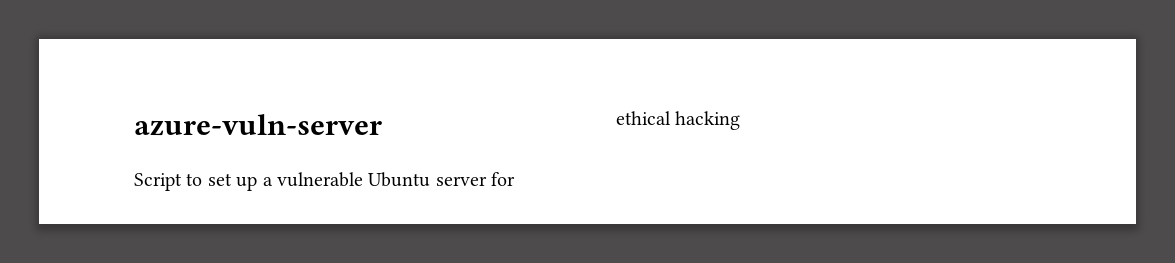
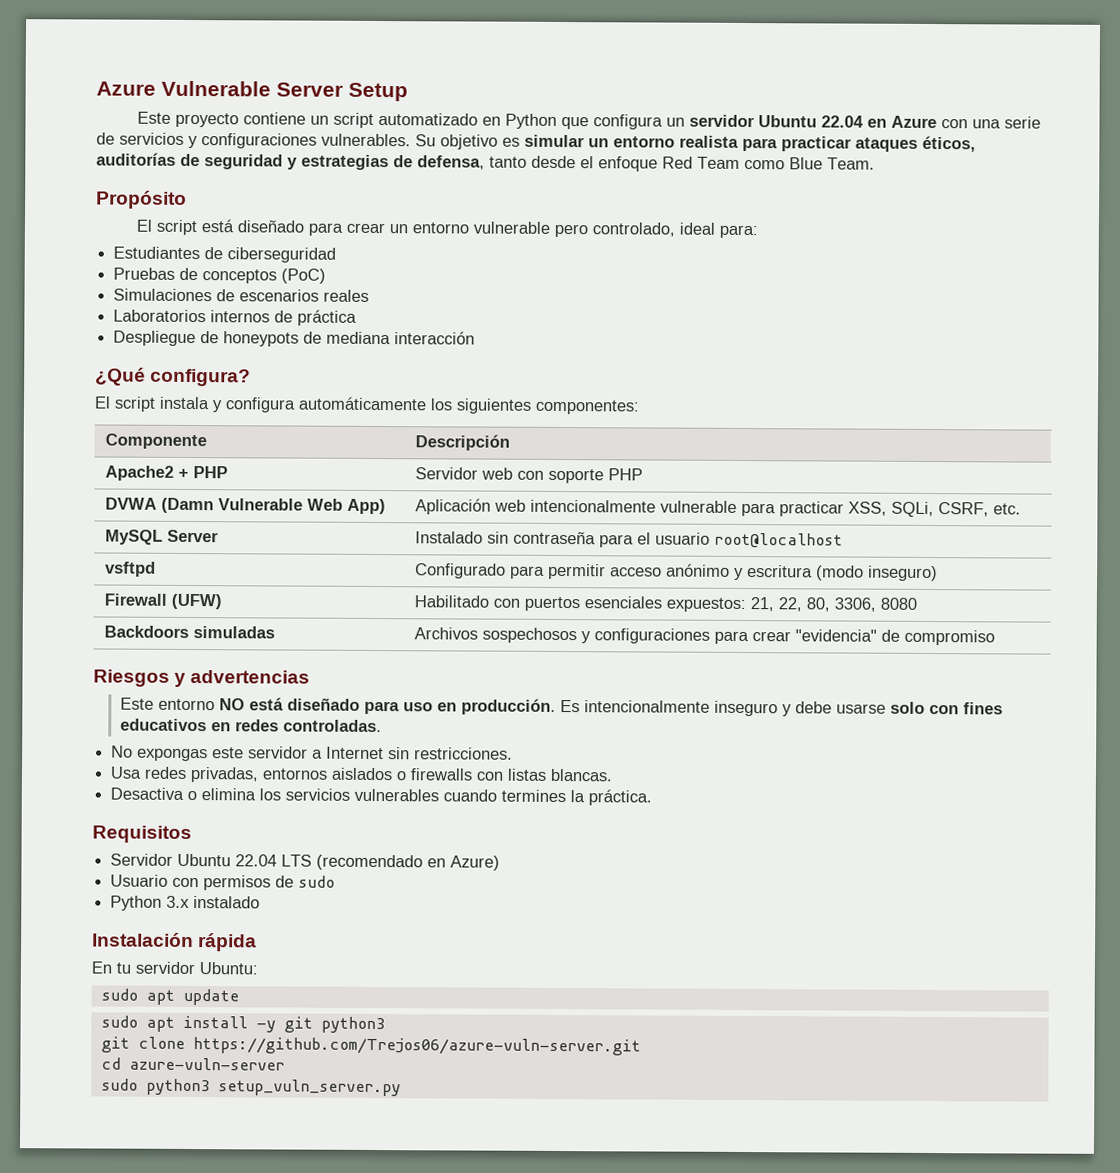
[134,114,382,136] [134,172,516,191] [616,111,741,130] azure-vuln-server // Script to set up a vulnerable Ubuntu server for ethical hacking -> [96,80,408,102] [137,111,1042,130] [96,132,976,153] [96,152,875,172] [96,190,187,209] [136,219,759,239] [113,246,337,263] [113,267,327,284] [113,288,370,302] [113,309,358,326] [113,330,476,347] [95,367,252,387] [94,396,640,415] [104,433,207,450] [414,434,510,451] [104,465,228,481] [414,467,643,484] [104,497,386,515] [414,498,1021,518] [104,529,219,545] [414,531,843,549] [104,561,156,577] [414,563,938,582] [103,593,222,610] [413,595,917,613] [103,625,275,639] [413,627,995,646] [93,669,311,687] [119,697,1003,717] [119,718,382,733] [111,745,514,762] [110,766,614,783] [110,787,653,806] [92,825,192,844] [110,853,501,871] [110,874,336,891] [110,895,261,911] [92,932,258,952] [91,961,258,975] [100,988,239,1006] [100,1015,385,1034] [100,1036,641,1056] [100,1057,285,1071] [100,1078,401,1097] Azure Vulnerable Server Setup // Este proyecto contiene un script automatizado en Python que configura un servidor Ubuntu 22.04 en Azure con una serie de servicios y configuraciones vulnerables. Su objetivo es simular un entorno realista para practicar ataques éticos, auditorías de seguridad y estrategias de defensa, tanto desde el enfoque Red Team como Blue Team. // Propósito // El script está diseñado para crear un entorno vulnerable pero controlado, ideal para: // Estudiantes de ciberseguridad // Pruebas de conceptos (PoC) // Simulaciones de escenarios reales // Laboratorios internos de práctica // Despliegue de honeypots de mediana interacción // ¿Qué configura? // El script instala y configura automáticamente los siguientes componentes: // Componente | Descripción // Apache2 + PHP | Servidor web con soporte PHP // DVWA (Damn Vulnerable Web App) | Aplicación web intencionalmente vulnerable para practicar XSS, SQLi, CSRF, etc. // MySQL Server | Instalado sin contraseña para el usuario root@localhost // vsftpd | Configurado para permitir acceso anónimo y escritura (modo inseguro) // Firewall (UFW) | Habilitado con puertos esenciales expuestos: 21, 22, 80, 3306, 8080 // Backdoors simuladas | Archivos sospechosos y configuraciones para crear "evidencia" de compromiso // Riesgos y advertencias // Este entorno NO está diseñado para uso en producción. Es intencionalmente inseguro y debe usarse solo con fines educativos en redes controladas. // No expongas este servidor a Internet sin restricciones. // Usa redes privadas, entornos aislados o firewalls con listas blancas. // Desactiva o elimina los servicios vulnerables cuando termines la práctica. // Requisitos // Servidor Ubuntu 22.04 LTS (recomendado en Azure) // Usuario con permisos de sudo // Python 3.x instalado // Instalación rápida // En tu servidor Ubuntu: // sudo apt update // sudo apt install -y git python3 // git clone https://github.com/Trejos06/azure-vuln-server.git // cd azure-vuln-server // sudo python3 setup_vuln_server.py

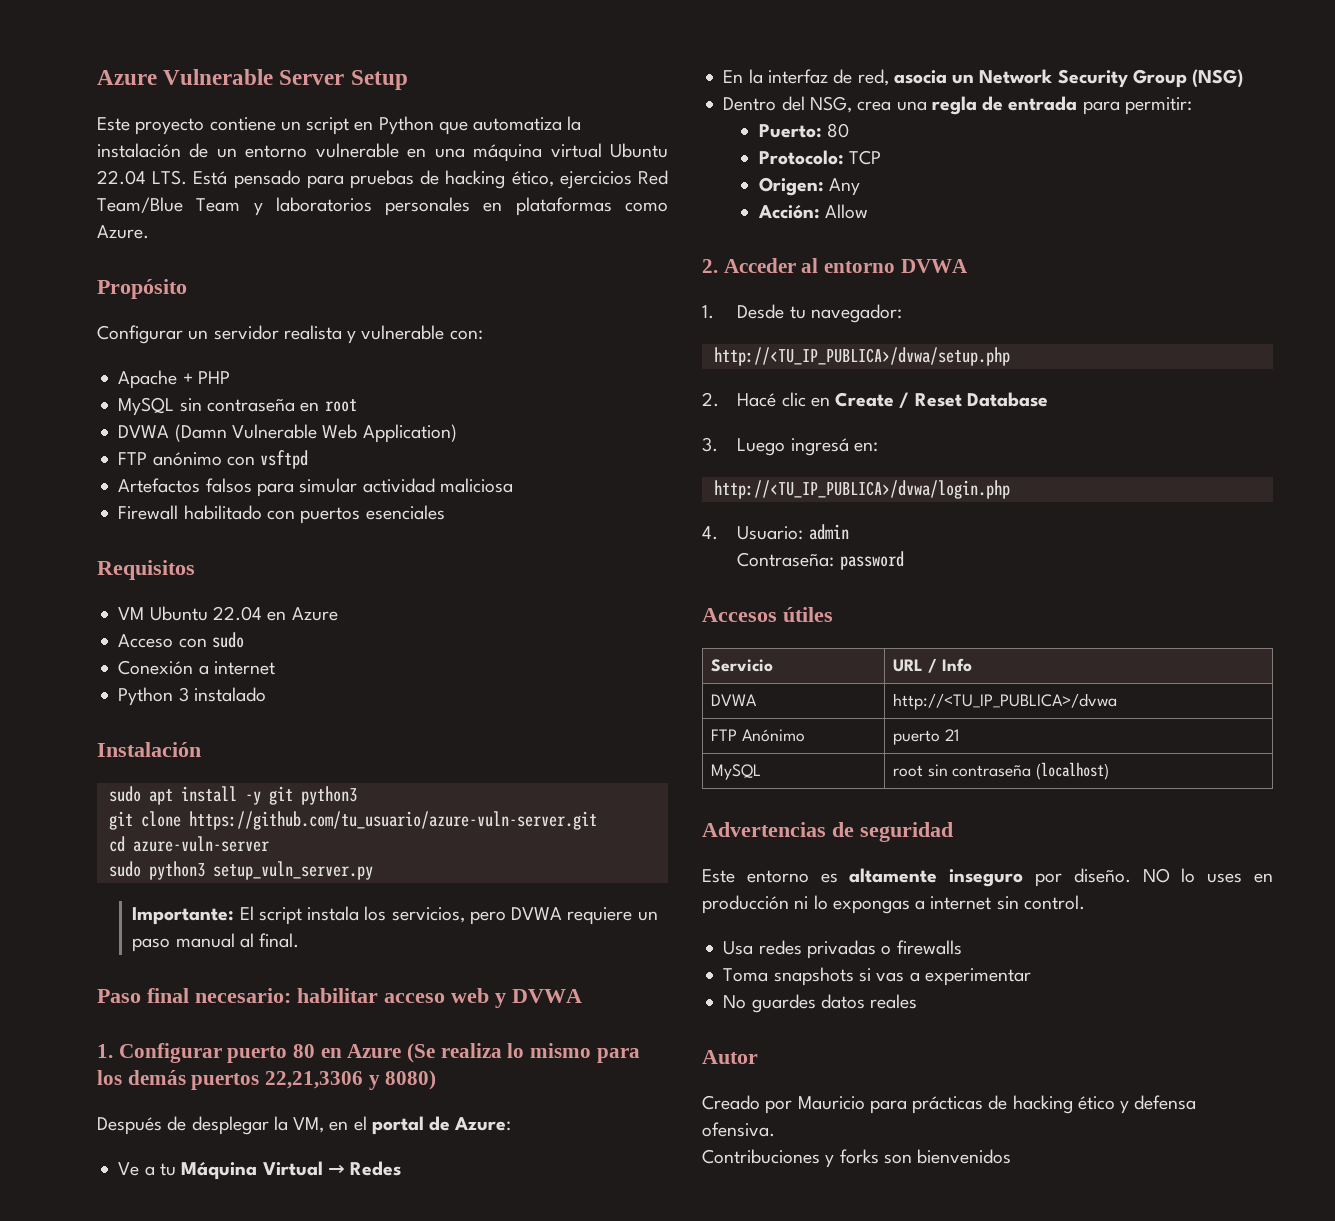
[378,113,479,126] automatizado -> (350, 126) none
[593,114,1042,130] [96,132,976,153] [96,152,875,172] [96,190,187,209] [136,219,759,239] [113,246,337,263] [113,267,327,284] [113,288,370,302] [113,309,358,326] [113,330,476,347] [95,367,252,387] [94,396,640,415] [104,433,207,450] [414,434,510,451] [104,465,228,481] [414,467,643,484] [104,497,386,515] [414,498,1021,518] [104,529,219,545] [414,531,843,549] [104,561,156,577] [414,563,938,582] [103,593,222,610] [413,595,917,613] [103,625,275,639] [413,627,995,646] [93,669,311,687] [119,697,1003,717] [119,718,382,733] [111,745,514,762] [110,766,614,783] [110,787,653,806] [92,825,192,844] [110,853,501,871] [110,874,336,891] [110,895,191,911] configura un servidor Ubuntu 22.04 en Azure con una serie de servicios y configuraciones vulnerables. Su objetivo es simular un entorno realista para practicar ataques éticos, auditorías de seguridad y estrategias de defensa, tanto desde el enfoque Red Team como Blue Team. // Propósito // El script está diseñado para crear un entorno vulnerable pero controlado, ideal para: // Estudiantes de ciberseguridad // Pruebas de conceptos (PoC) // Simulaciones de escenarios reales // Laboratorios internos de práctica // Despliegue de honeypots de mediana interacción // ¿Qué configura? // El script instala y configura automáticamente los siguientes componentes: // Componente | Descripción // Apache2 + PHP | Servidor web con soporte PHP // DVWA (Damn Vulnerable Web App) | Aplicación web intencionalmente vulnerable para practicar XSS, SQLi, CSRF, etc. // MySQL Server | Instalado sin contraseña para el usuario root@localhost // vsftpd | Configurado para permitir acceso anónimo y escritura (modo inseguro) // Firewall (UFW) | Habilitado con puertos esenciales expuestos: 21, 22, 80, 3306, 8080 // Backdoors simuladas | Archivos sospechosos y configuraciones para crear "evidencia" de compromiso // Riesgos y advertencias // Este entorno NO está diseñado para uso en producción. Es intencionalmente inseguro y debe usarse solo con fines educativos en redes controladas. // No expongas este servidor a Internet sin restricciones. // Usa redes privadas, entornos aislados o firewalls con listas blancas. // Desactiva o elimina los servicios vulnerables cuando termines la práctica. // Requisitos // Servidor Ubuntu 22.04 LTS (recomendado en Azure) // Usuario con permisos de sudo // Python 3.x -> [473,116,582,131] [97,143,669,162] [97,170,668,189] [97,197,668,216] [97,225,149,239] [97,279,187,299] [97,325,483,344] [118,370,230,389] [118,397,357,416] [118,424,457,443] [118,450,309,469] [118,478,513,497] [118,505,445,524] [97,560,195,580] [118,606,338,621] [118,632,244,648] [118,660,275,675] [118,687,189,706] automatiza la instalación de un entorno vulnerable en una máquina virtual Ubuntu 22.04 LTS. Está pensado para pruebas de hacking ético, ejercicios Red Team/Blue Team y laboratorios personales en plataformas como Azure. // Propósito // Configurar un servidor realista y vulnerable con: // Apache + PHP // MySQL sin contraseña en root // DVWA (Damn Vulnerable Web Application) // FTP anónimo con vsftpd // Artefactos falsos para simular actividad maliciosa // Firewall habilitado con puertos esenciales // Requisitos // VM Ubuntu 22.04 en Azure // Acceso con sudo // Conexión a internet // Python 3
[198,933,258,952] [91,961,258,975] [100,988,239,1006] rápida // En tu servidor Ubuntu: // sudo apt update -> (201, 749) none
[192,1037,641,1056] https://github.com/Trejos06/azure-vuln-server.git -> [188,811,597,830] https://github.com/tu_usuario/azure-vuln-server.git
(401, 1088) none -> [132,906,658,925] [132,933,300,952] [97,988,582,1008] [97,1043,640,1063] [97,1070,437,1090] [97,1116,512,1135] [118,1161,402,1180] [723,69,1244,88] [723,96,1192,115] [758,123,850,138] [758,150,882,165] [758,177,861,196] [757,204,869,219] [702,258,968,273] [702,304,902,323] [713,347,1010,366] [702,392,1048,408] [702,437,878,456] [713,480,1010,499] [702,524,849,540] [737,551,904,570] [702,607,833,622] [710,659,773,672] [892,658,972,673] [710,694,757,706] [892,693,1117,710] [710,729,805,742] [892,729,959,745] [710,764,761,780] [892,762,1110,780] [702,822,953,842] [702,868,1273,887] [702,895,1085,914] [723,940,962,959] [723,967,1031,986] [723,994,918,1013] [702,1050,758,1064] [702,1095,1197,1114] [702,1122,775,1137] [702,1149,1012,1168] // Importante: El script instala los servicios, pero DVWA requiere un paso manual al final. // Paso final necesario: habilitar acceso web y DVWA // 1. Configurar puerto 80 en Azure (Se realiza lo mismo para los demás puertos 22,21,3306 y 8080) // Después de desplegar la VM, en el portal de Azure: // Ve a tu Máquina Virtual → Redes // En la interfaz de red, asocia un Network Security Group (NSG) // Dentro del NSG, crea una regla de entrada para permitir: // Puerto: 80 // Protocolo: TCP // Origen: Any // Acción: Allow // 2. Acceder al entorno DVWA // 1. Desde tu navegador: // http://<TU_IP_PUBLICA>/dvwa/setup.php // 2. Hacé clic en Create / Reset Database // 3. Luego ingresá en: // http://<TU_IP_PUBLICA>/dvwa/login.php // 4. Usuario: admin // Contraseña: password // Accesos útiles // Servicio | URL / Info // DVWA | http://<TU_IP_PUBLICA>/dvwa // FTP Anónimo | puerto 21 // MySQL | root sin contraseña (localhost) // Advertencias de seguridad // Este entorno es altamente inseguro por diseño. NO lo uses en producción ni lo expongas a internet sin control. // Usa redes privadas o firewalls // Toma snapshots si vas a experimentar // No guardes datos reales // Autor // Creado por Mauricio para prácticas de hacking ético y defensa ofensiva. // Contribuciones y forks son bienvenidos

